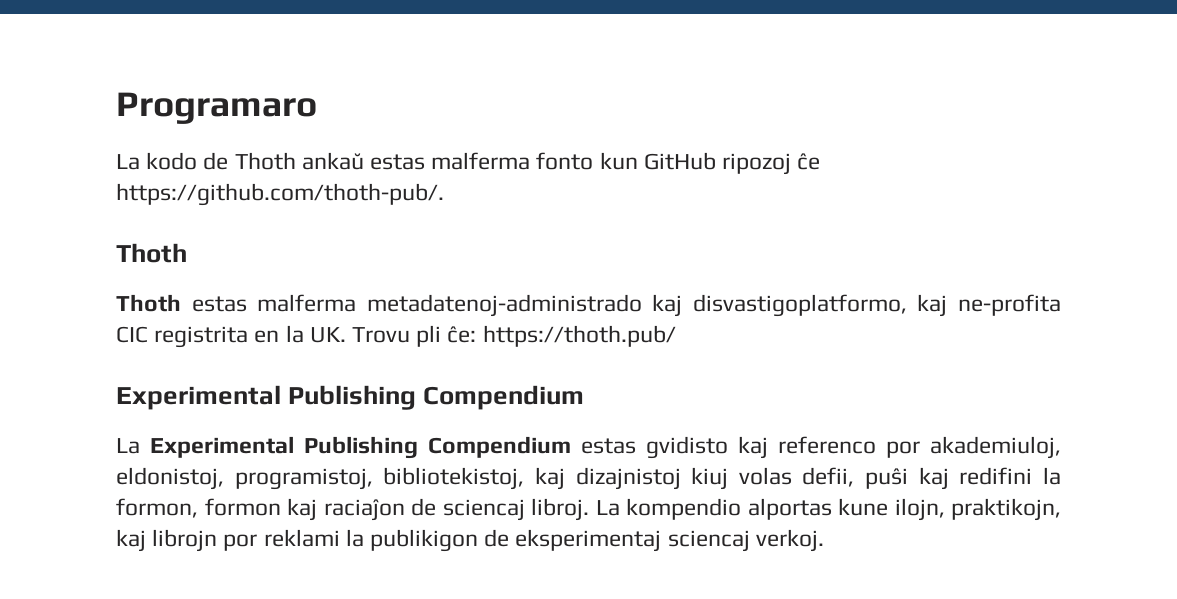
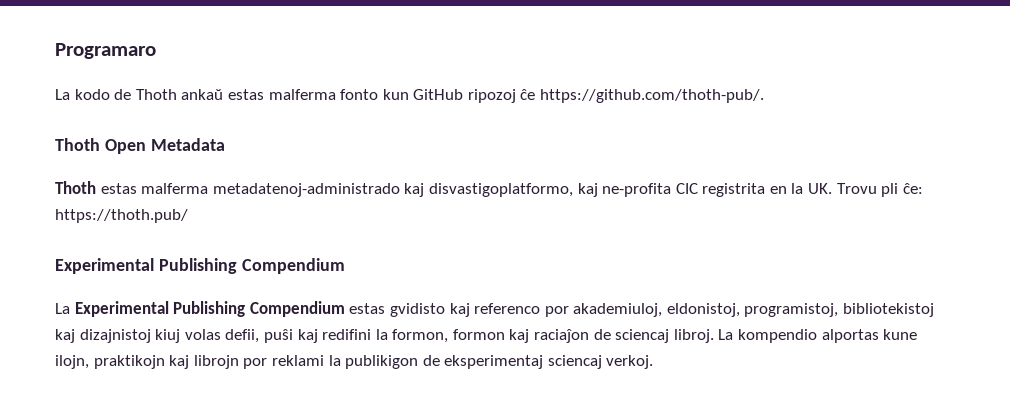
(187, 253) none -> [104,138,225,154] Open Metadata
[383,467,525,490] bibliotekistoj, -> [843,303,935,317] bibliotekistoj
[951,498,1061,521] praktikojn, -> [93,355,165,369] praktikojn

